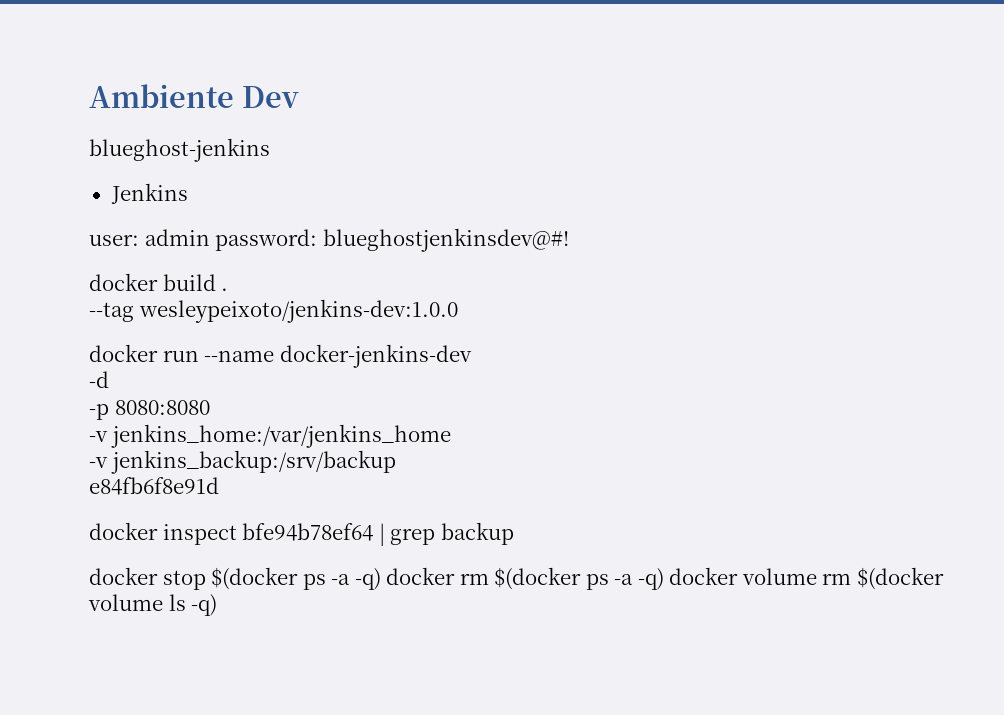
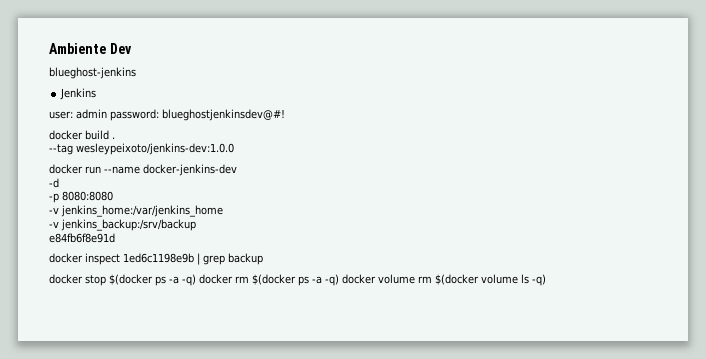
[242,523,374,541] bfe94b78ef64 -> [123,253,194,263] 1ed6c1198e9b

